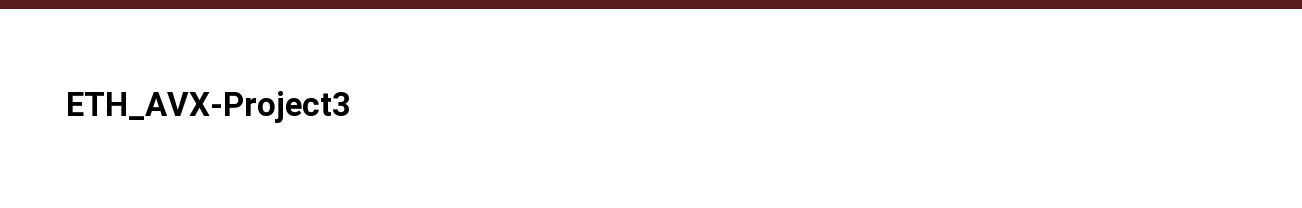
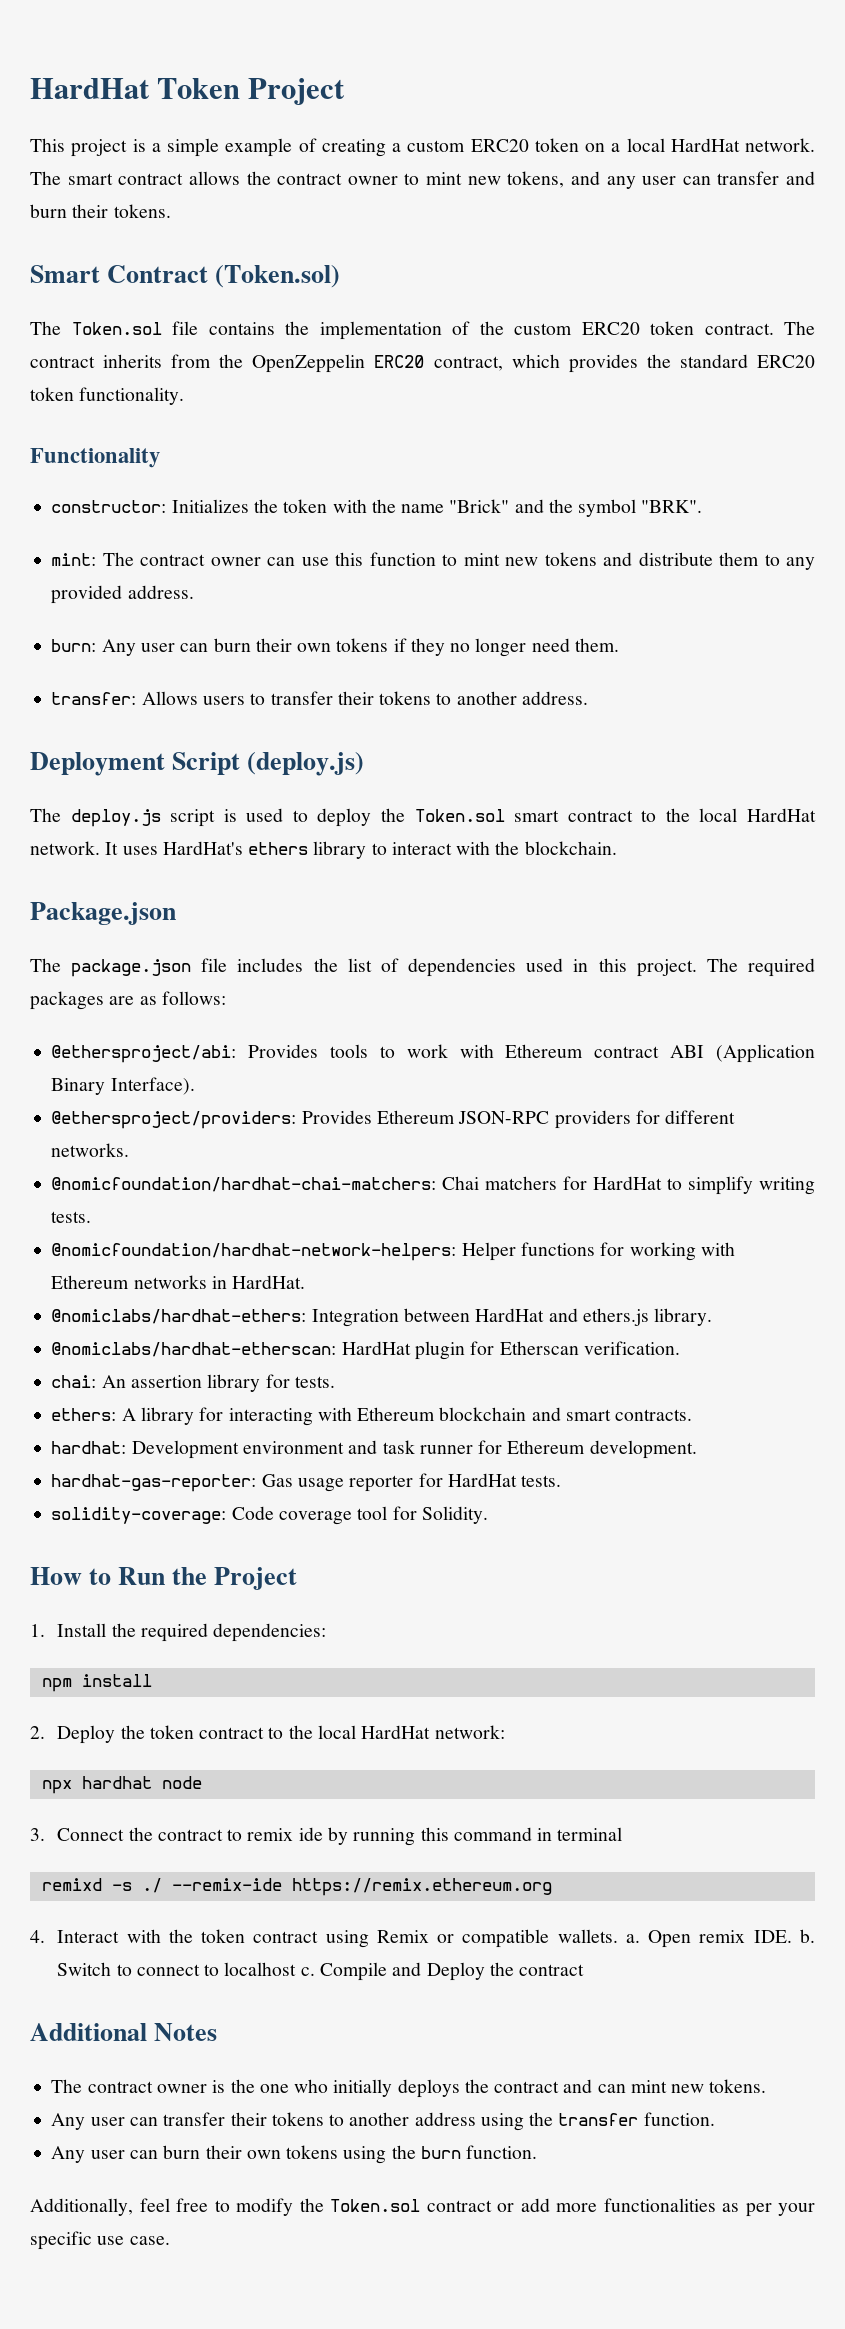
[66,91,351,123] ETH_AVX-Project3 -> [30,78,346,105] [30,138,815,157] [30,171,815,189] [30,204,171,218] [30,265,341,288] [30,321,815,340] [30,354,816,373] [30,387,185,405] [30,448,160,468] [51,499,703,517] [51,552,815,570] [51,585,194,604] [51,638,619,657] [51,691,588,705] [30,752,365,776] [30,808,816,827] [30,841,617,859] [30,902,176,925] [30,958,815,977] [30,991,226,1010] [51,1044,815,1063] [51,1077,195,1095] [51,1110,736,1129] [51,1143,130,1157] [51,1176,815,1195] [51,1211,92,1223] [51,1242,735,1261] [51,1275,306,1289] [51,1308,713,1327] [51,1341,680,1360] [51,1374,335,1392] [51,1407,693,1426] [51,1440,697,1459] [51,1473,562,1492] [51,1506,488,1525] [30,1567,298,1590] [30,1623,327,1642] [41,1674,152,1692] [30,1725,505,1744] [41,1776,202,1794] [30,1827,623,1846] [41,1878,552,1896] [30,1929,816,1948] [57,1962,585,1981] [30,2023,218,2041] [51,2079,767,2098] [51,2112,715,2131] [51,2145,538,2164] [30,2198,815,2217] [30,2231,170,2250] HardHat Token Project // This project is a simple example of creating a custom ERC20 token on a local HardHat network. The smart contract allows the contract owner to mint new tokens, and any user can transfer and burn their tokens. // Smart Contract (Token.sol) // The Token.sol file contains the implementation of the custom ERC20 token contract. The contract inherits from the OpenZeppelin ERC20 contract, which provides the standard ERC20 token functionality. // Functionality // constructor: Initializes the token with the name "Brick" and the symbol "BRK". // mint: The contract owner can use this function to mint new tokens and distribute them to any provided address. // burn: Any user can burn their own tokens if they no longer need them. // transfer: Allows users to transfer their tokens to another address. // Deployment Script (deploy.js) // The deploy.js script is used to deploy the Token.sol smart contract to the local HardHat network. It uses HardHat's ethers library to interact with the blockchain. // Package.json // The package.json file includes the list of dependencies used in this project. The required packages are as follows: // @ethersproject/abi: Provides tools to work with Ethereum contract ABI (Application Binary Interface). // @ethersproject/providers: Provides Ethereum JSON-RPC providers for different networks. // @nomicfoundation/hardhat-chai-matchers: Chai matchers for HardHat to simplify writing tests. // @nomicfoundation/hardhat-network-helpers: Helper functions for working with Ethereum networks in HardHat. // @nomiclabs/hardhat-ethers: Integration between HardHat and ethers.js library. // @nomiclabs/hardhat-etherscan: HardHat plugin for Etherscan verification. // chai: An assertion library for tests. // ethers: A library for interacting with Ethereum blockchain and smart contracts. // hardhat: Development environment and task runner for Ethereum development. // hardhat-gas-reporter: Gas usage reporter for HardHat tests. // solidity-coverage: Code coverage tool for Solidity. // How to Run the Project // 1. Install the required dependencies: // npm install // 2. Deploy the token contract to the local HardHat network: // npx hardhat node // 3. Connect the contract to remix ide by running this command in terminal // remixd -s ./ --remix-ide https://remix.ethereum.org // 4. Interact with the token contract using Remix or compatible wallets. a. Open remix IDE. b. Switch to connect to localhost c. Compile and Deploy the contract // Additional Notes // The contract owner is the one who initially deploys the contract and can mint new tokens. // Any user can transfer their tokens to another address using the transfer function. // Any user can burn their own tokens using the burn function. // Additionally, feel free to modify the Token.sol contract or add more functionalities as per your specific use case.

